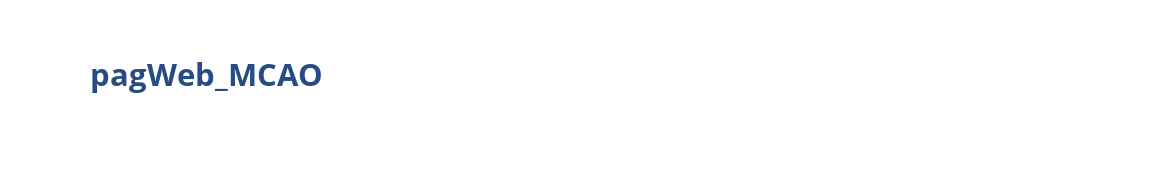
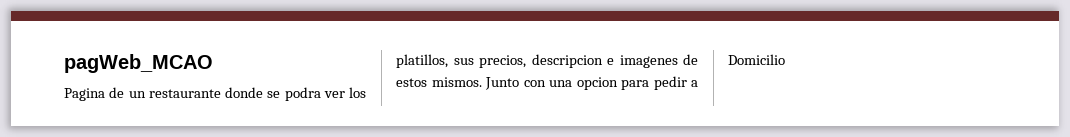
(323, 77) none -> [64,87,366,101] [396,54,698,68] [396,76,698,90] [728,54,785,65] // Pagina de un restaurante donde se podra ver los platillos, sus precios, descripcion e imagenes de estos mismos. Junto con una opcion para pedir a Domicilio

